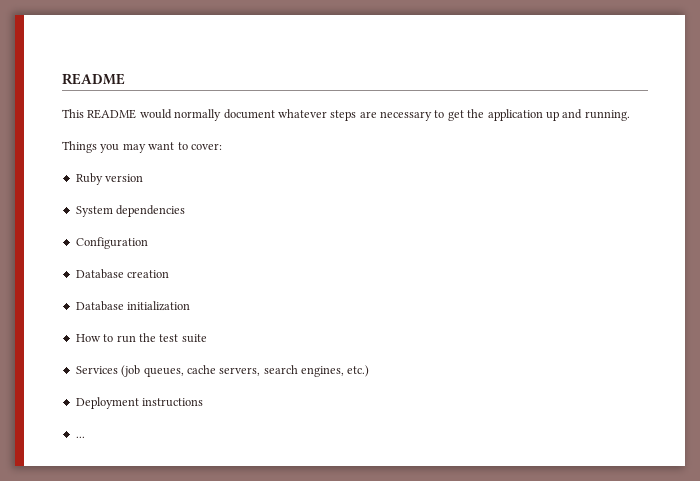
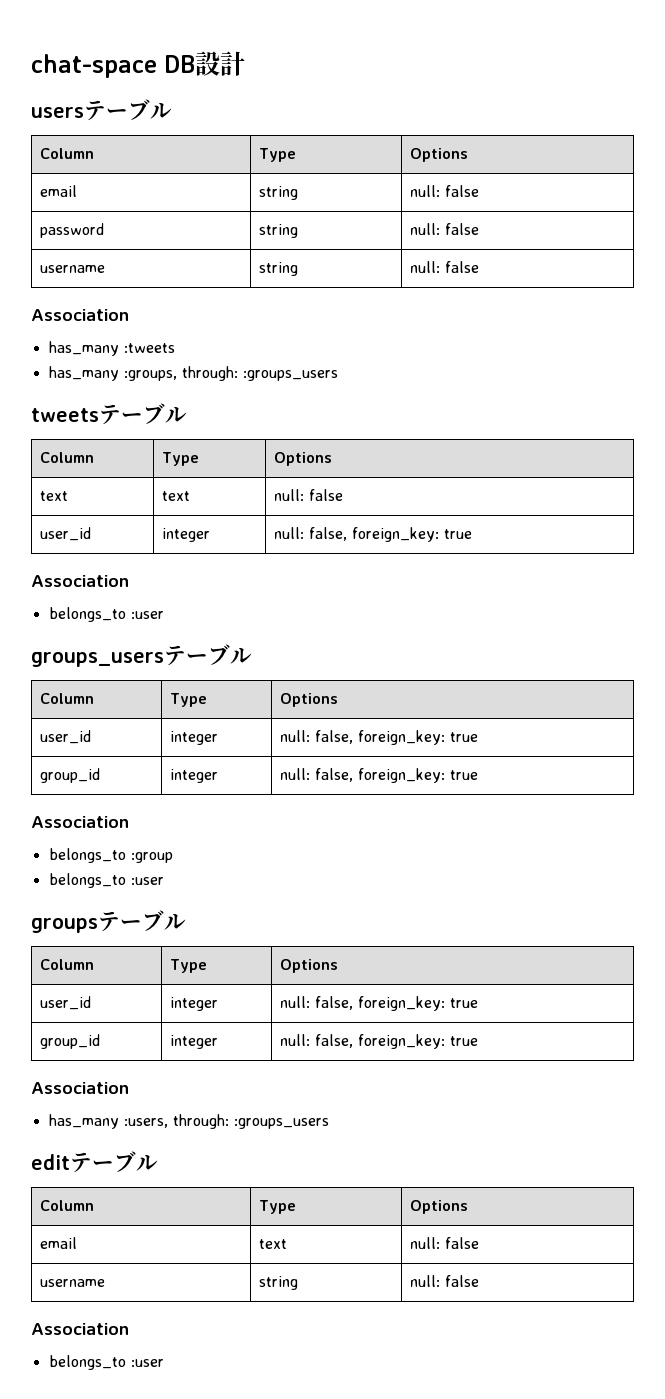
[62,73,125,85] [62,109,630,121] [62,141,222,153] [75,173,144,185] [75,205,186,217] [75,237,148,249] [75,269,170,279] [75,301,191,311] [75,333,207,343] [75,365,370,377] [75,397,204,409] [75,436,85,438] README // This README would normally document whatever steps are necessary to get the application up and running. // Things you may want to cover: // Ruby version // System dependencies // Configuration // Database creation // Database initialization // How to run the test suite // Services (job queues, cache servers, search engines, etc.) // Deployment instructions // ... -> [31,51,245,78] [31,99,172,121] [39,148,94,159] [258,148,296,162] [409,148,468,162] [39,185,77,197] [258,186,298,200] [409,185,479,197] [39,223,104,238] [258,224,298,238] [409,223,479,235] [39,265,105,273] [258,262,298,276] [409,261,479,273] [31,309,129,321] [48,341,175,356] [48,366,338,381] [31,403,187,425] [39,452,94,463] [161,452,199,466] [273,452,332,466] [39,491,68,501] [161,491,190,501] [273,489,343,501] [39,527,91,541] [161,528,210,542] [273,527,472,542] [31,575,129,587] [48,607,164,622] [31,644,252,667] [39,693,94,704] [169,693,207,707] [279,693,338,707] [39,730,91,744] [169,731,218,745] [279,730,478,745] [39,768,100,783] [169,769,218,783] [279,768,478,783] [31,816,129,828] [48,848,173,863] [48,873,164,888] [31,910,186,933] [39,959,94,970] [169,959,207,973] [279,959,338,973] [39,996,91,1010] [169,997,218,1011] [279,996,478,1011] [39,1034,100,1049] [169,1035,218,1049] [279,1034,478,1049] [31,1082,129,1094] [48,1114,329,1129] [31,1151,158,1173] [39,1200,94,1211] [258,1200,296,1214] [409,1200,468,1214] [39,1237,77,1249] [258,1239,287,1249] [409,1237,479,1249] [39,1279,105,1287] [258,1276,298,1290] [409,1275,479,1287] [31,1323,129,1335] [48,1355,164,1370] chat-space DB設計 // usersテーブル // Column | Type | Options // email | string | null: false // password | string | null: false // username | string | null: false // Association // has_many :tweets // has_many :groups, through: :groups_users // tweetsテーブル // Column | Type | Options // text | text | null: false // user_id | integer | null: false, foreign_key: true // Association // belongs_to :user // groups_usersテーブル // Column | Type | Options // user_id | integer | null: false, foreign_key: true // group_id | integer | null: false, foreign_key: true // Association // belongs_to :group // belongs_to :user // groupsテーブル // Column | Type | Options // user_id | integer | null: false, foreign_key: true // group_id | integer | null: false, foreign_key: true // Association // has_many :users, through: :groups_users // editテーブル // Column | Type | Options // email | text | null: false // username | string | null: false // Association // belongs_to :user

